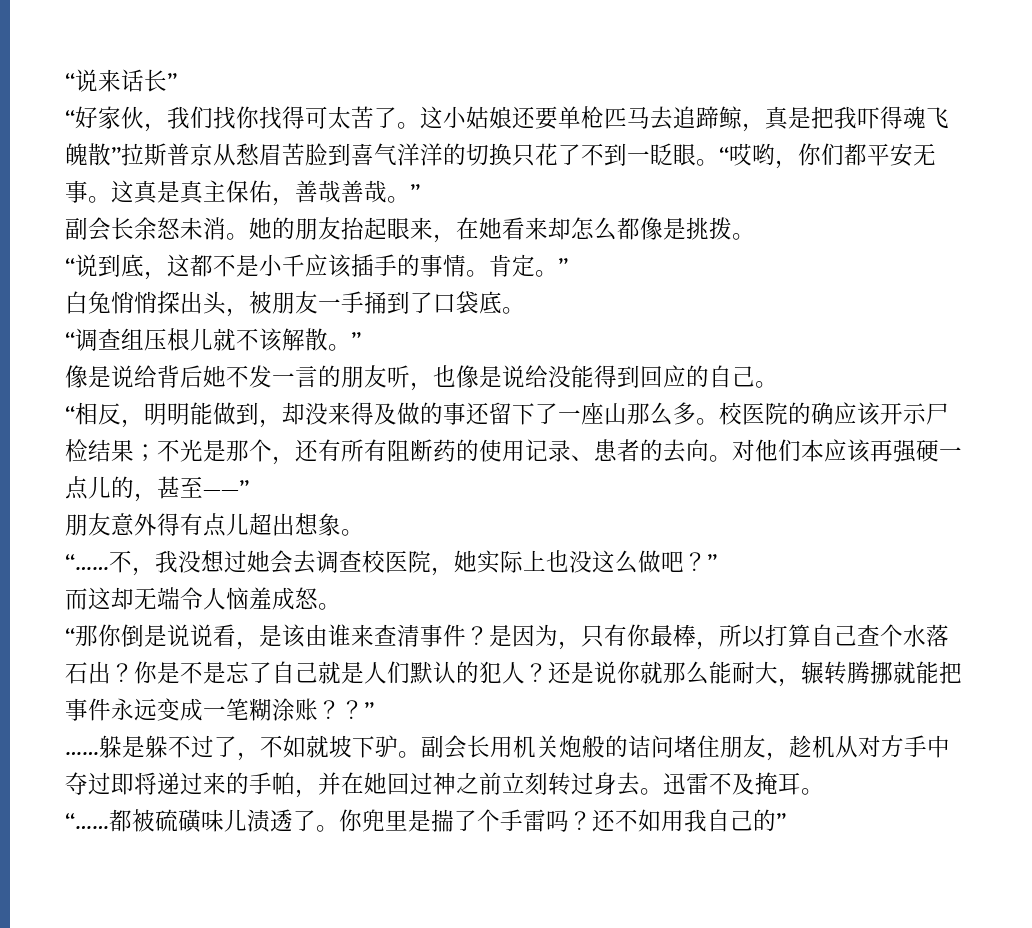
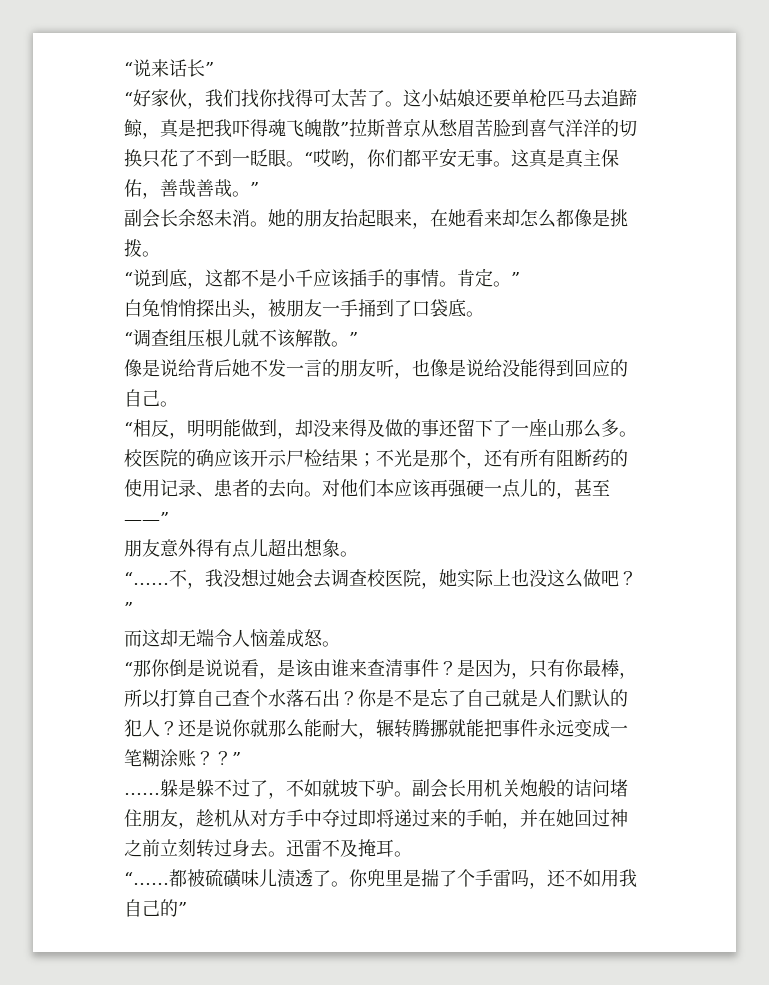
[569,811,592,830] ？ -> [529,882,547,889] ，

